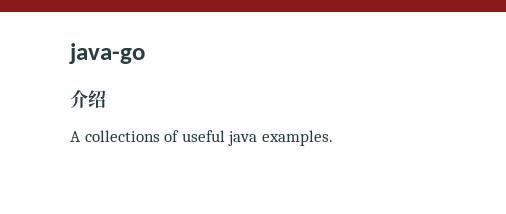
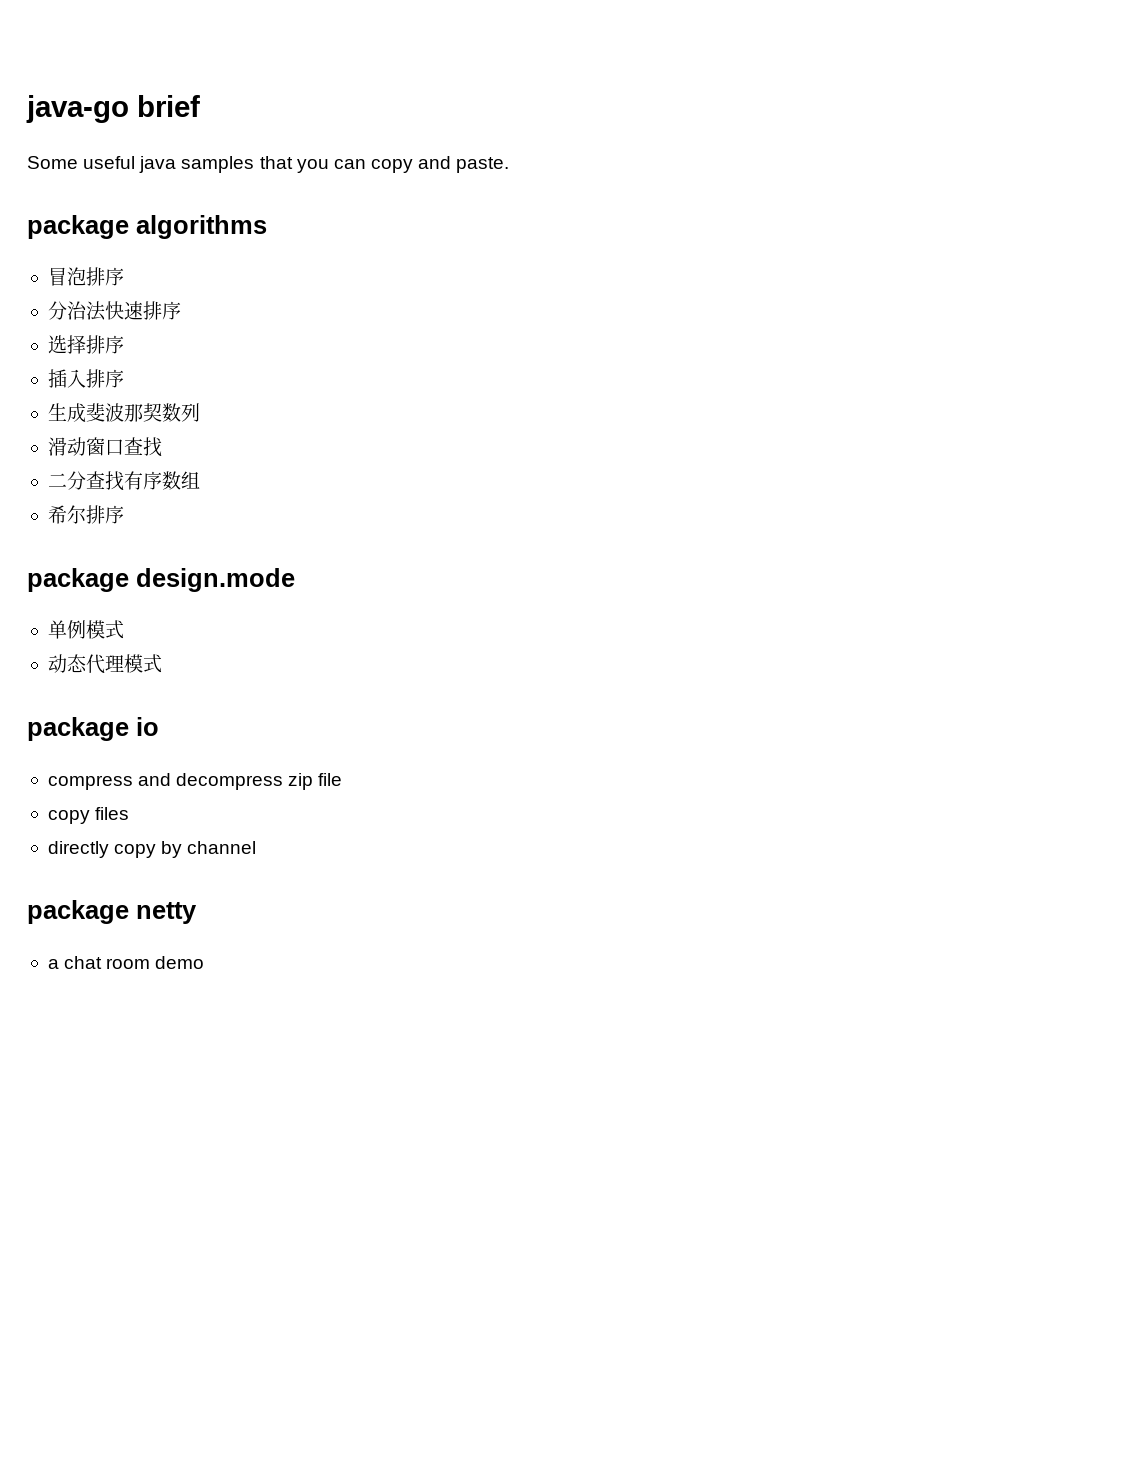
[70,90,106,108] [70,130,333,146] // 介绍 // A collections of useful java examples. -> [137,95,200,117] [27,156,510,173] [27,215,267,239] [47,267,124,286] [47,301,181,321] [47,335,124,354] [47,369,124,388] [47,403,200,423] [47,437,162,457] [47,471,200,491] [47,505,124,524] [27,568,295,592] [47,620,124,639] [47,654,162,674] [27,717,159,741] [47,773,343,790] [47,807,130,824] [47,841,257,858] [27,900,197,924] [47,956,205,969] brief // Some useful java samples that you can copy and paste. // package algorithms // 冒泡排序 // 分治法快速排序 // 选择排序 // 插入排序 // 生成斐波那契数列 // 滑动窗口查找 // 二分查找有序数组 // 希尔排序 // package design.mode // 单例模式 // 动态代理模式 // package io // compress and decompress zip file // copy files // directly copy by channel // package netty // a chat room demo

